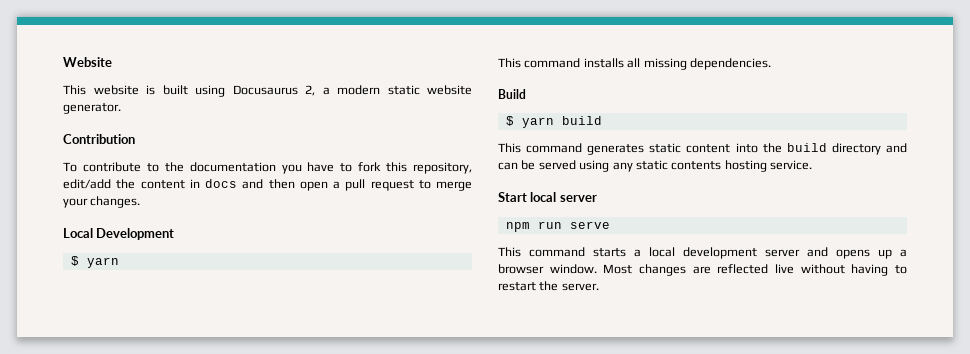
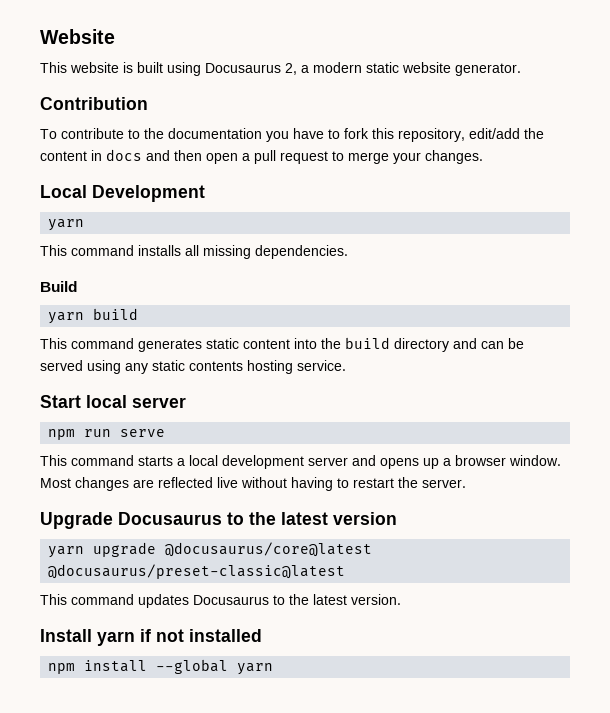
[70,256,79,266] $ -> (205, 193) none
[505,116,514,126] $ -> (77, 286) none
(599, 287) none -> [40,512,397,529] [48,542,373,558] [48,564,346,579] [40,594,401,608] [40,629,262,646] [48,659,274,675] // Upgrade Docusaurus to the latest version // yarn upgrade @docusaurus/core@latest @docusaurus/preset-classic@latest // This command updates Docusaurus to the latest version. // Install yarn if not installed // npm install --global yarn

